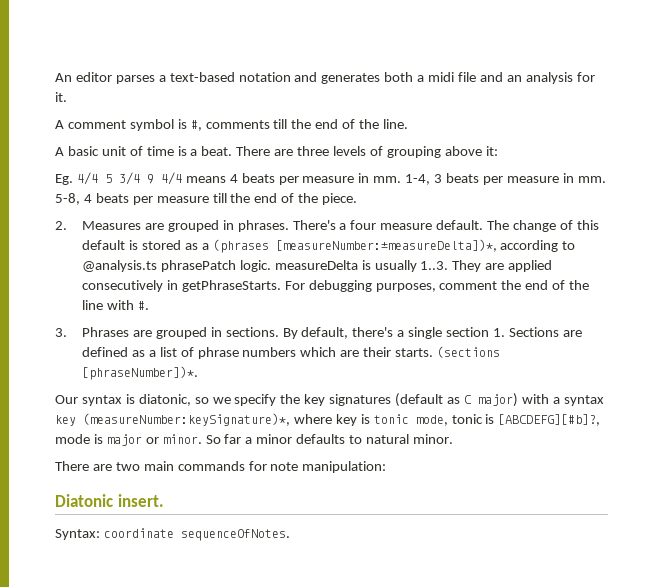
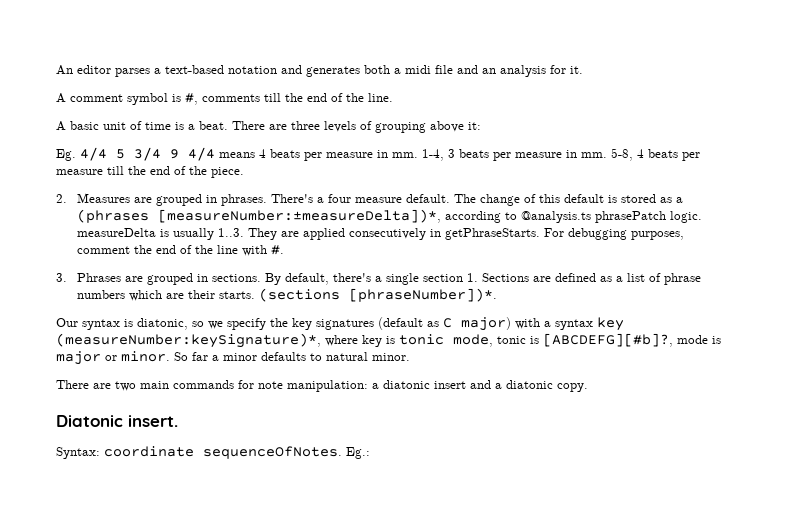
(387, 467) none -> [372,380,588,392] a diatonic insert and a diatonic copy.
(290, 535) none -> [346,447,370,459] Eg.:

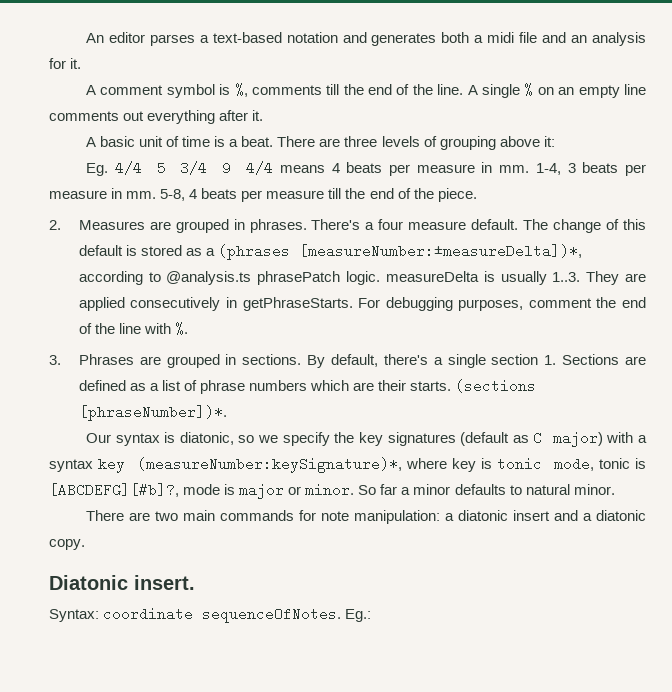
[185,93,198,105] #, -> [234,83,248,97] %,
(393, 97) none -> [467,83,646,98] [49,110,264,124] A single % on an empty line comments out everything after it.
[271,245,285,255] #. -> [174,322,188,336] %.

